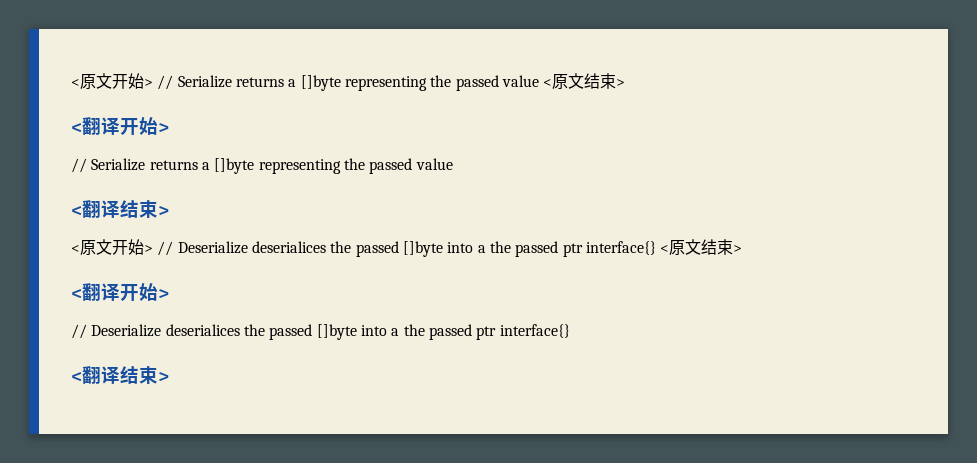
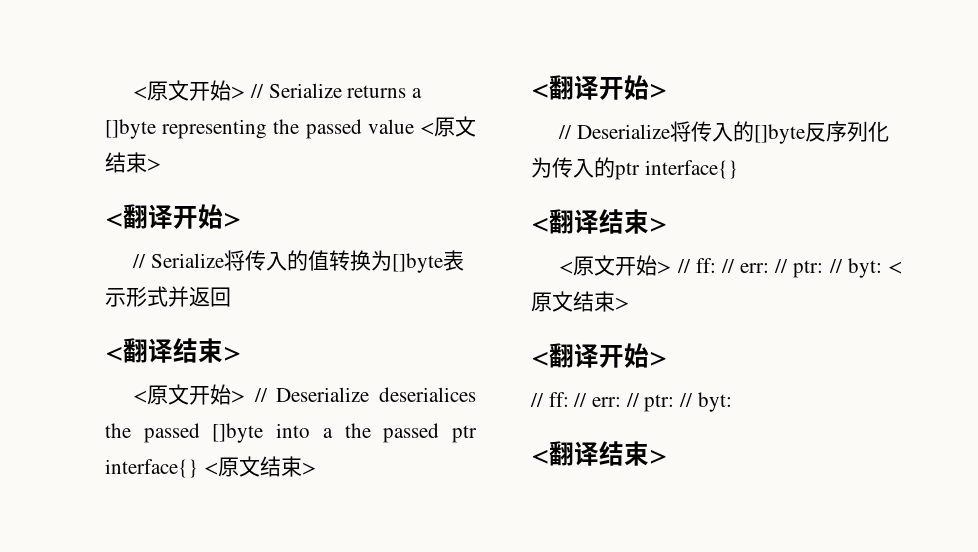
[149,158,453,174] returns a []byte representing the passed value -> [224,250,465,273] [105,286,231,307] 将传入的值转换为[]byte表示形式并返回
[165,324,472,340] deserialices the passed []byte into a the passed -> [670,121,890,144] [531,157,615,178] 将传入的[]byte反序列化为传入的
(169, 377) none -> [559,255,902,278] [531,291,629,312] [531,343,667,368] [530,392,732,412] [531,441,667,466] // <原文开始> // ff: // err: // ptr: // byt: <原文结束> // <翻译开始> // // ff: // err: // ptr: // byt: // <翻译结束>

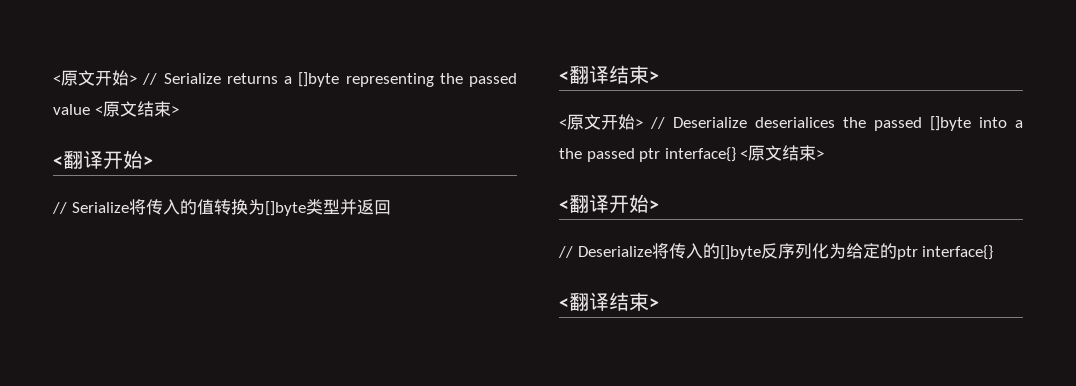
[443,250,465,271] [105,286,168,307] 表示形式 -> [305,199,340,215] 类型
[552,157,594,178] 传入 -> [845,243,880,259] 给定
[559,255,902,278] [531,291,629,312] [531,343,667,368] [530,392,732,412] [531,441,667,466] // <原文开始> // ff: // err: // ptr: // byt: <原文结束> // <翻译开始> // // ff: // err: // ptr: // byt: // <翻译结束> -> (659, 303) none

